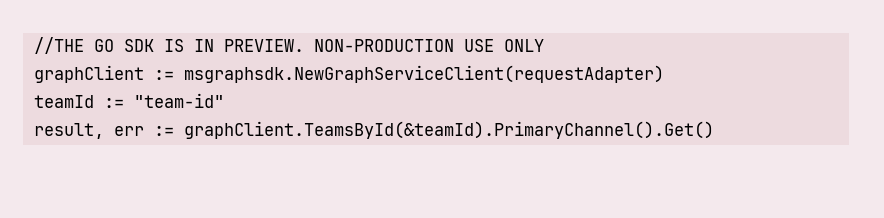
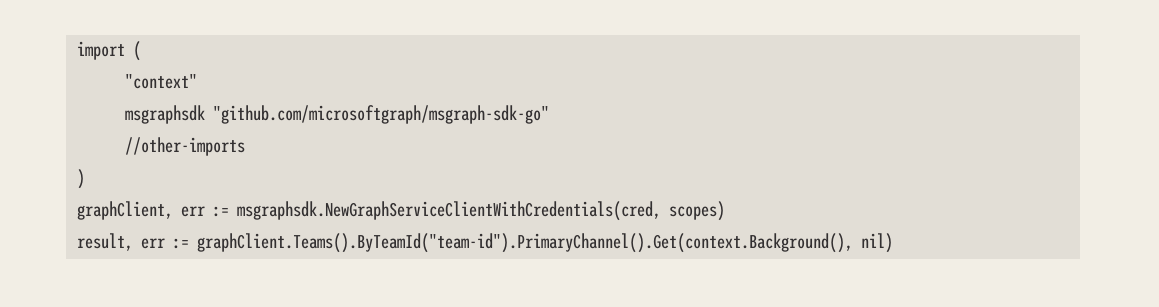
[34,37,545,54] [34,65,665,83] [34,93,225,108] //THE GO SDK IS IN PREVIEW. NON-PRODUCTION USE ONLY // graphClient := msgraphsdk.NewGraphServiceClient(requestAdapter) // teamId := "team-id" -> [77,41,142,61] [125,74,198,89] [125,105,550,124] [125,137,246,156] [77,169,86,189] [77,201,726,221] import ( // "context" // msgraphsdk "github.com/microsoftgraph/msgraph-sdk-go" // //other-imports // ) // graphClient, err := msgraphsdk.NewGraphServiceClientWithCredentials(cred, scopes)
[184,121,715,139] graphClient.TeamsById(&teamId).PrimaryChannel().Get() -> [197,233,894,253] graphClient.Teams().ByTeamId("team-id").PrimaryChannel().Get(context.Background(), nil)

